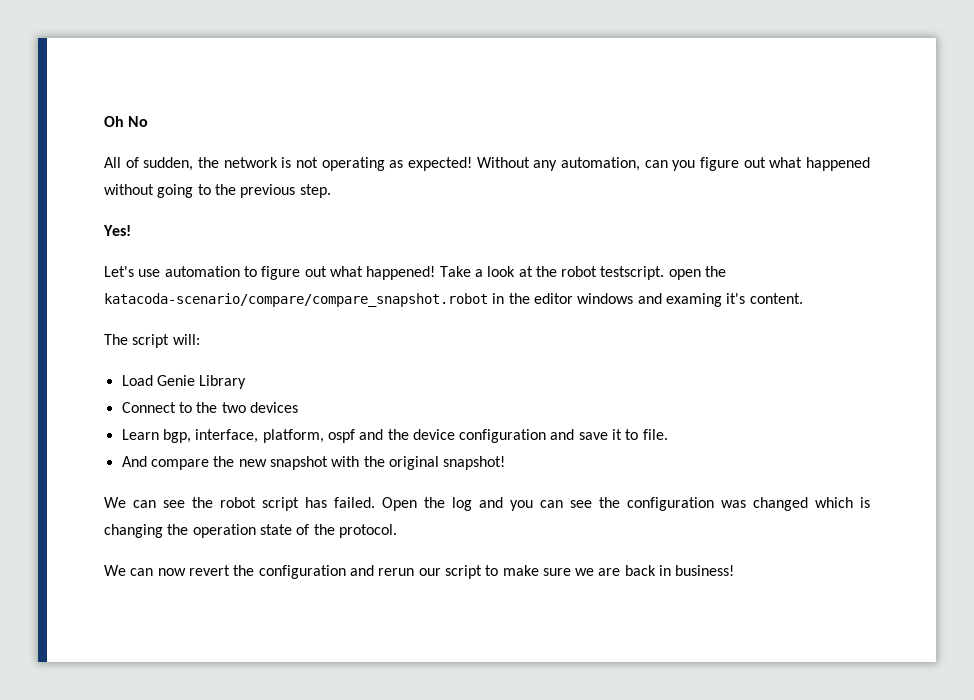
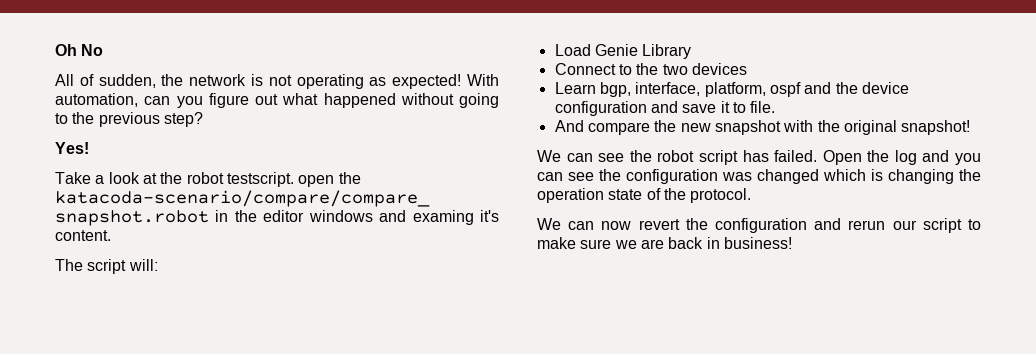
[476,157,558,171] Without any -> [467,74,500,86] With
[299,184,331,198] step. -> [163,112,203,127] step?
[104,266,436,280] Let's use automation to figure out what happened! -> (89, 148) none

